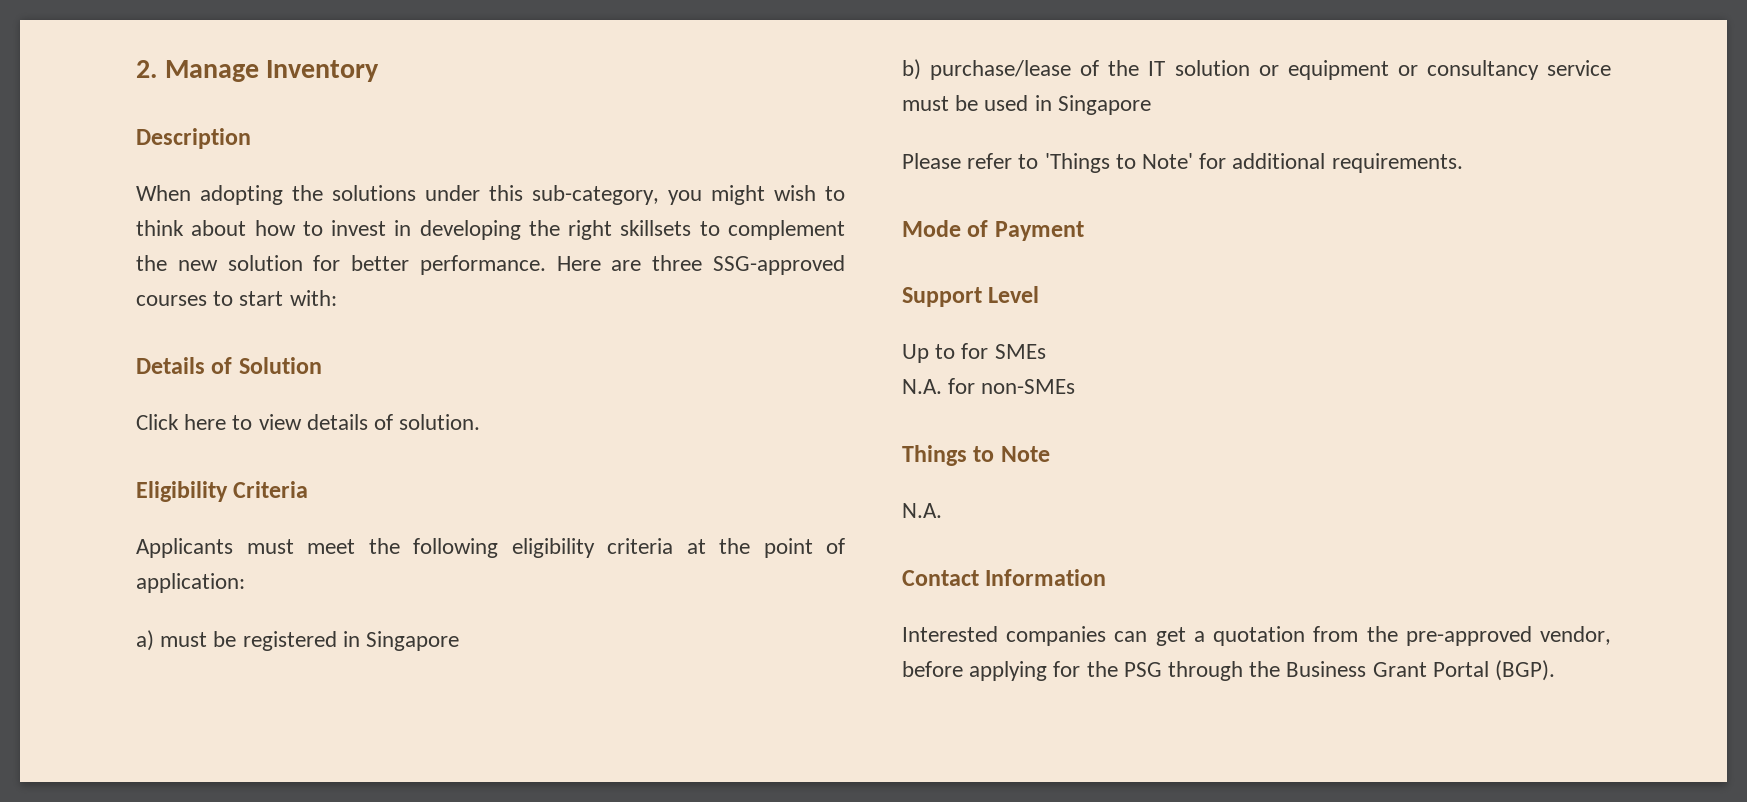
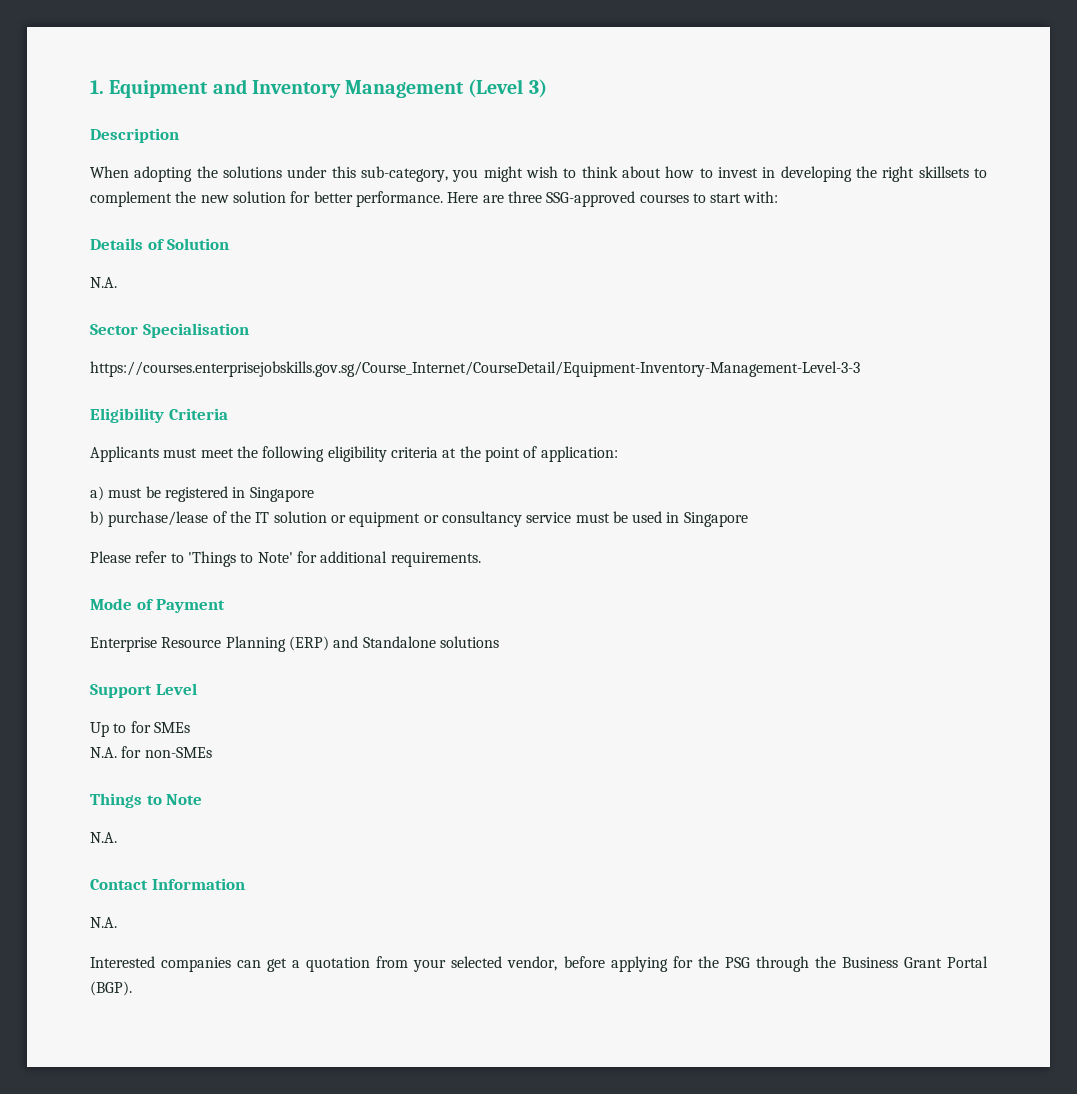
[136,60,380,82] 2. Manage Inventory -> [90,79,547,98] 1. Equipment and Inventory Management (Level 3)
[136,414,481,430] Click here to view details of solution. -> [90,277,117,288] [90,323,249,338] [90,361,860,377] N.A. // Sector Specialisation // https://courses.enterprisejobskills.gov.sg/Course_Internet/CourseDetail/Equipment-Inventory-Management-Level-3-3
(1084, 231) none -> [90,636,499,652] // Enterprise Resource Planning (ERP) and Standalone solutions
(1107, 577) none -> [90,917,117,928] // N.A.
[1366,626,1532,646] the pre-approved -> [413,956,503,972] your selected

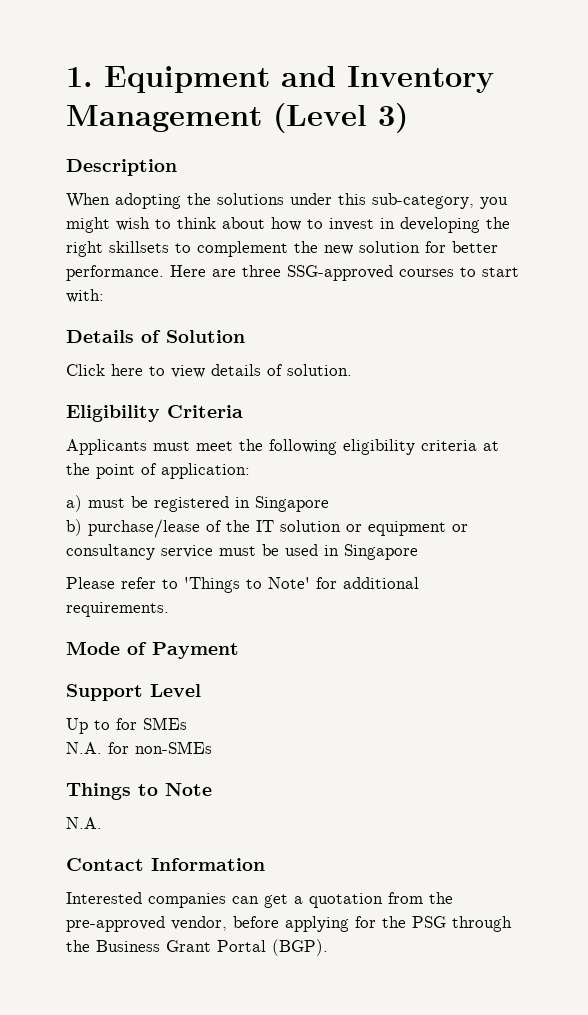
[90,277,117,288] [90,323,249,338] [90,361,860,377] N.A. // Sector Specialisation // https://courses.enterprisejobskills.gov.sg/Course_Internet/CourseDetail/Equipment-Inventory-Management-Level-3-3 -> [66,364,352,378] Click here to view details of solution.
[90,636,499,652] // Enterprise Resource Planning (ERP) and Standalone solutions -> (239, 650) none
[90,917,117,928] // N.A. -> (265, 864) none
[413,956,503,972] your selected -> [429,892,453,904] [66,916,165,932] the pre-approved

